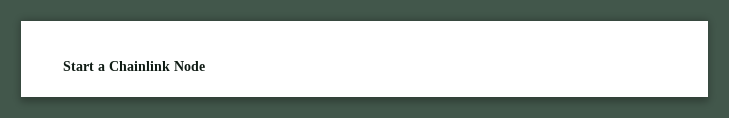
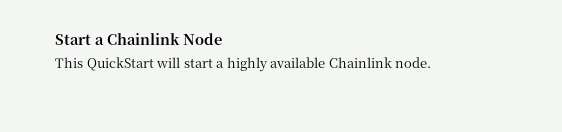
(205, 66) none -> [55,57,432,72] // This QuickStart will start a highly available Chainlink node.

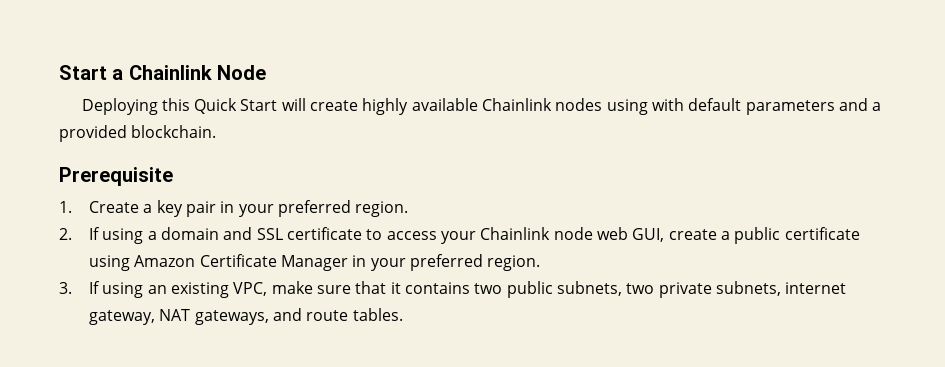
[55,57,432,72] This QuickStart will start a highly available Chainlink node. -> [81,98,882,115] [59,125,217,142] [59,167,173,186] [59,200,409,217] [59,227,860,244] [89,254,541,271] [59,281,847,298] [89,308,403,325] Deploying this Quick Start will create highly available Chainlink nodes using with default parameters and a provided blockchain. // Prerequisite // 1. Create a key pair in your preferred region. // 2. If using a domain and SSL certificate to access your Chainlink node web GUI, create a public certificate using Amazon Certificate Manager in your preferred region. // 3. If using an existing VPC, make sure that it contains two public subnets, two private subnets, internet gateway, NAT gateways, and route tables.

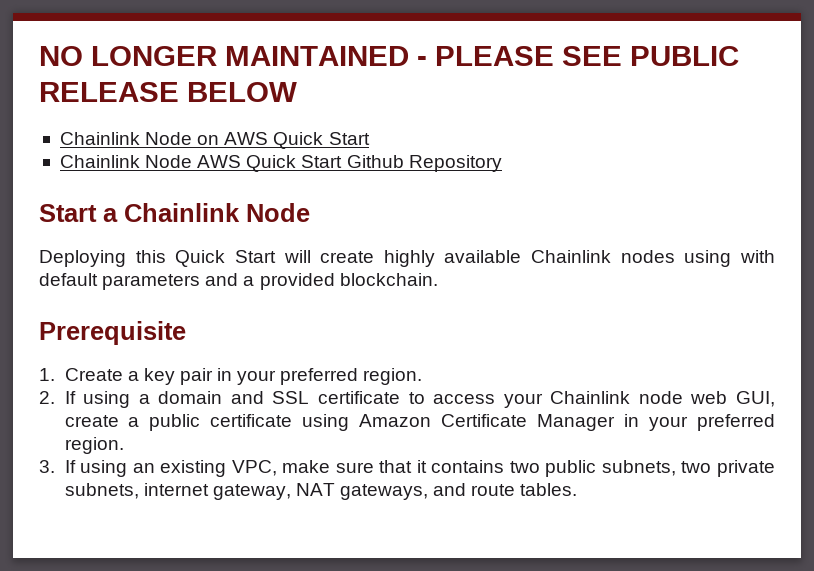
(59, 72) none -> [39,46,739,66] [39,82,297,102] [59,132,370,149] [59,155,502,172] NO LONGER MAINTAINED - PLEASE SEE PUBLIC RELEASE BELOW // Chainlink Node on AWS Quick Start // Chainlink Node AWS Quick Start Github Repository //

